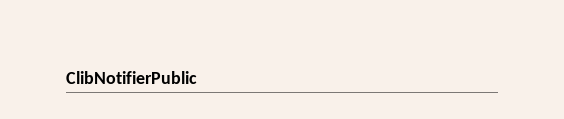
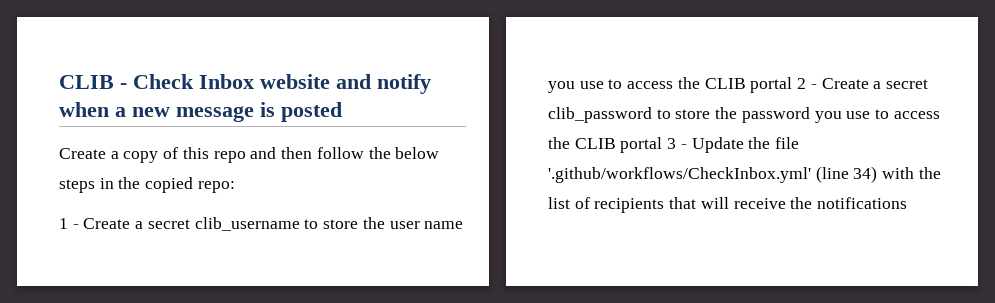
[66,71,197,84] ClibNotifierPublic -> [59,74,431,94] [59,102,342,122] [59,147,440,163] [59,177,235,193] [59,217,464,231] [548,77,928,93] [548,107,940,123] [548,137,800,153] [548,166,941,183] [548,197,908,213] CLIB - Check Inbox website and notify when a new message is posted // Create a copy of this repo and then follow the below steps in the copied repo: // 1 - Create a secret clib_username to store the user name you use to access the CLIB portal 2 - Create a secret clib_password to store the password you use to access the CLIB portal 3 - Update the file '.github/workflows/CheckInbox.yml' (line 34) with the list of recipients that will receive the notifications

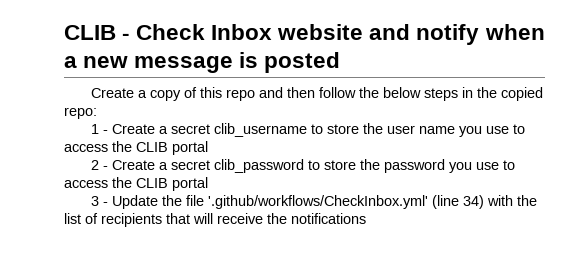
(793, 85) none -> (208, 148) //
(663, 145) none -> (208, 184) //

